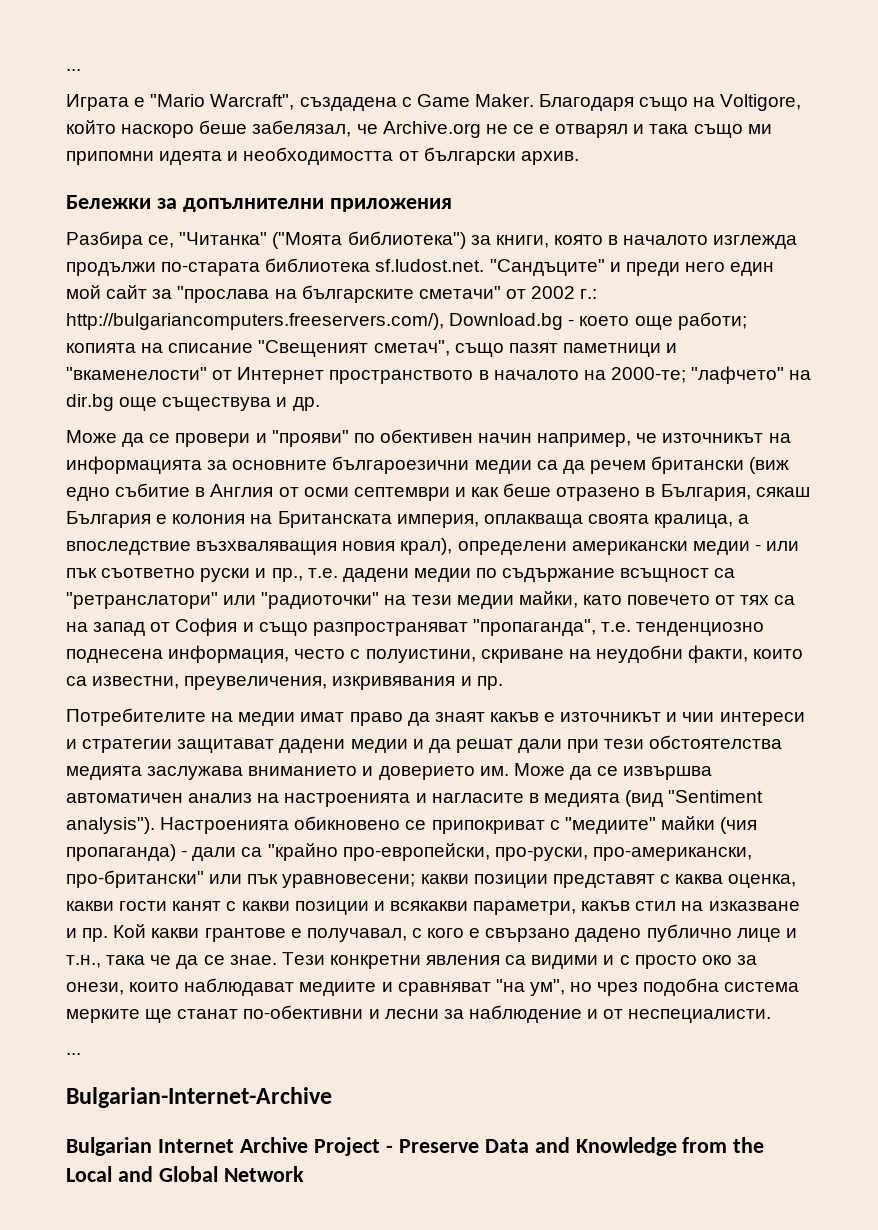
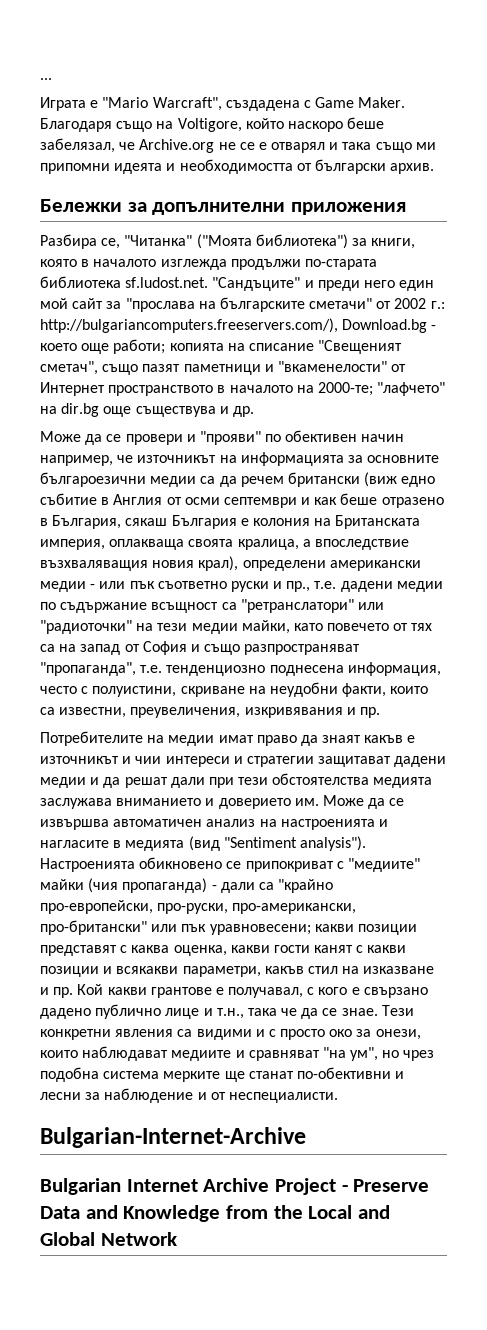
[66,1053,81,1055] // ... -> (338, 1097) none

